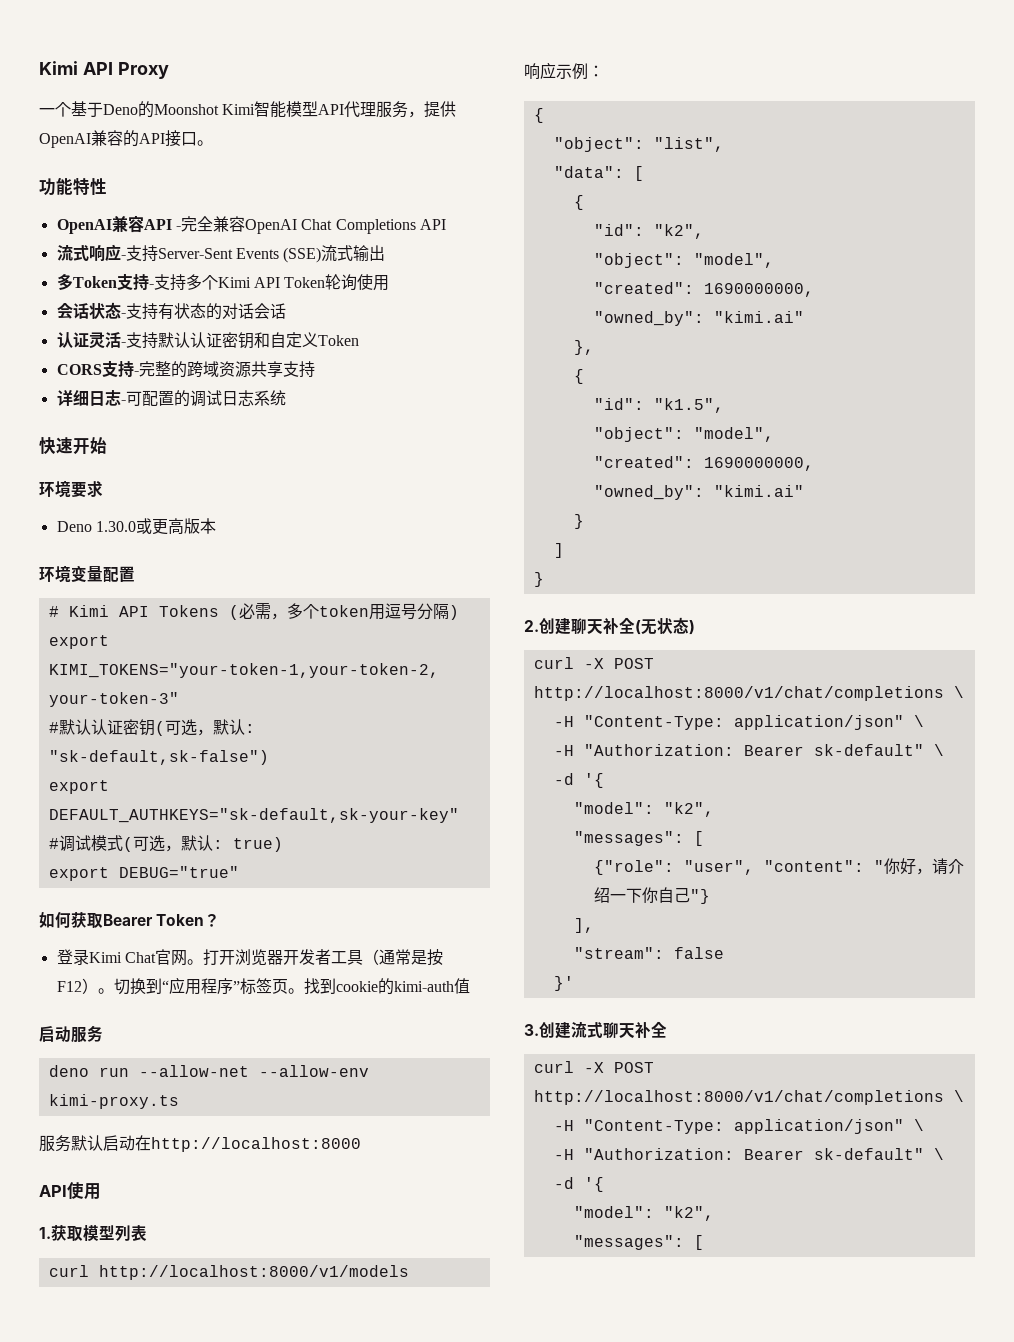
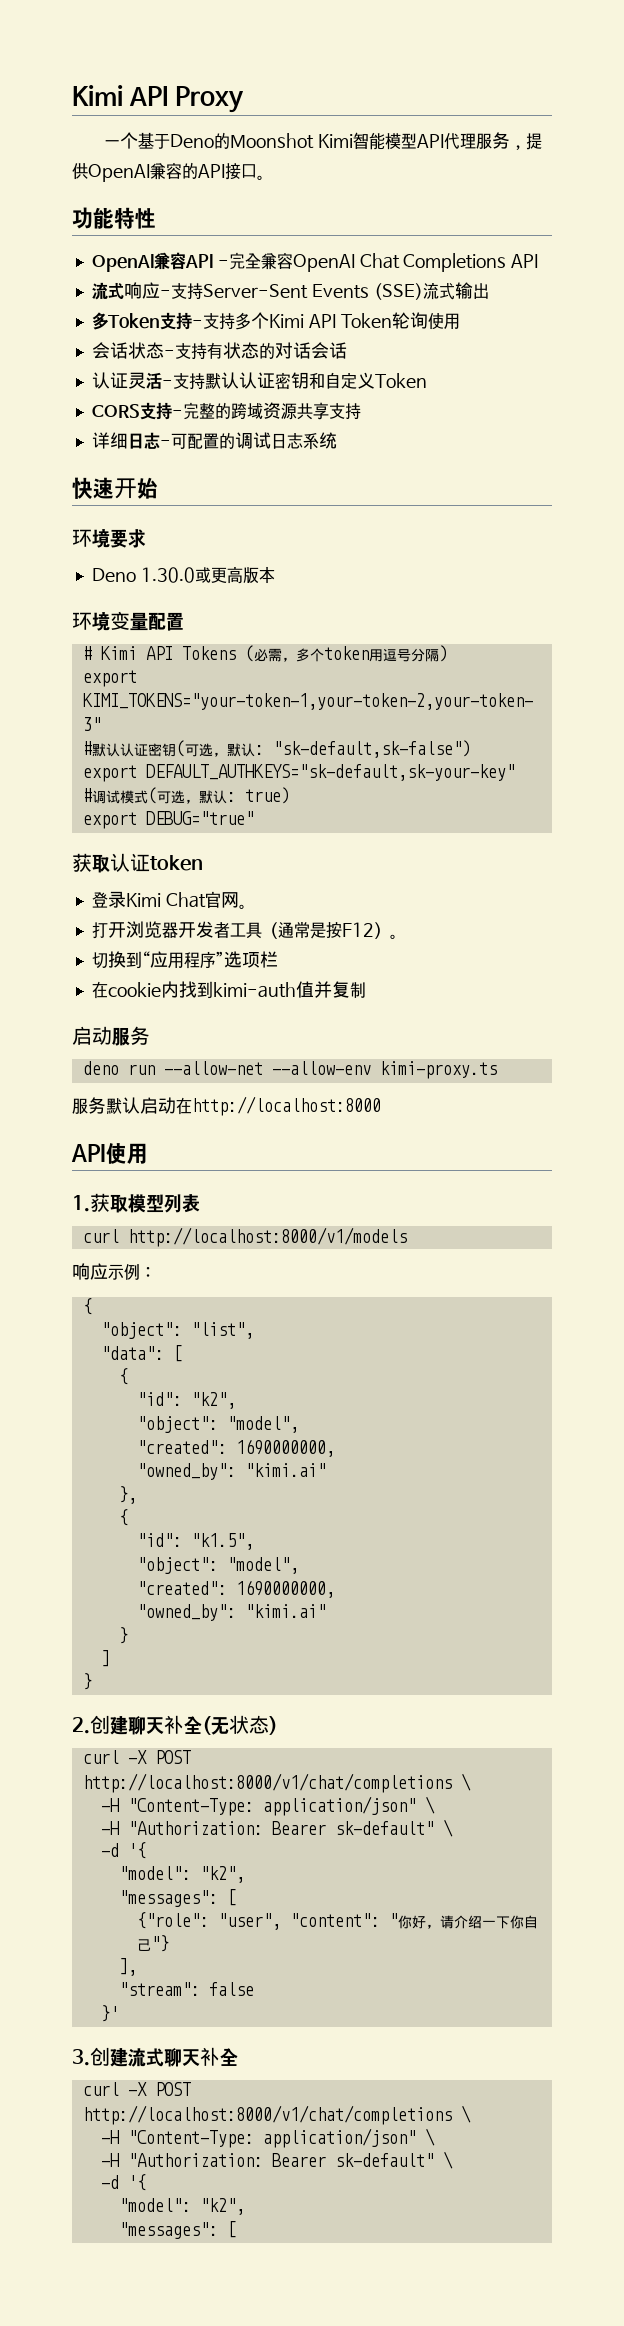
[39,911,221,928] 如何获取Bearer Token？ -> [72,853,203,873] 获取认证token
(203, 962) none -> (247, 906) //
(114, 991) none -> (398, 936) //
[239,978,394,995] 标签页。找到cookie的 -> [223,951,278,968] [91,981,213,999] 选项栏 // 在cookie内找到
(470, 986) none -> [313,981,366,998] 并复制

